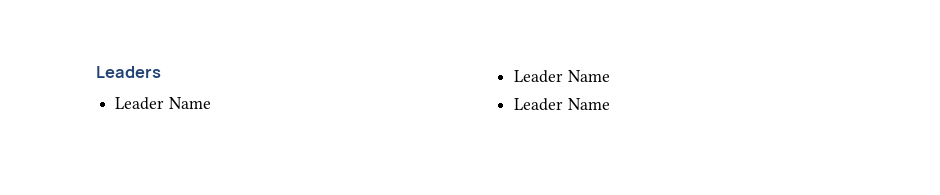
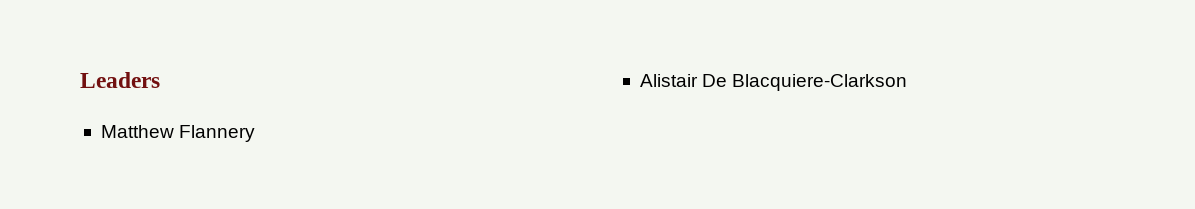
[115,97,211,110] [514,70,610,83] [514,98,610,111] Leader Name // Leader Name // Leader Name -> [100,125,256,142] [639,74,908,91] Matthew Flannery // Alistair De Blacquiere-Clarkson

